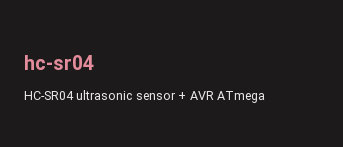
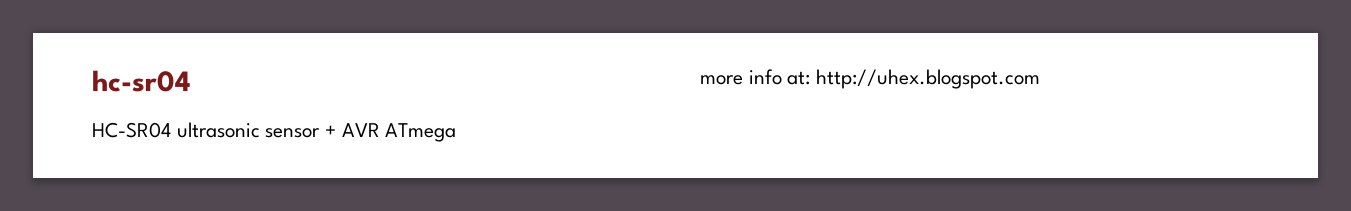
(265, 97) none -> [700,69,1041,89] // more info at: http://uhex.blogspot.com

